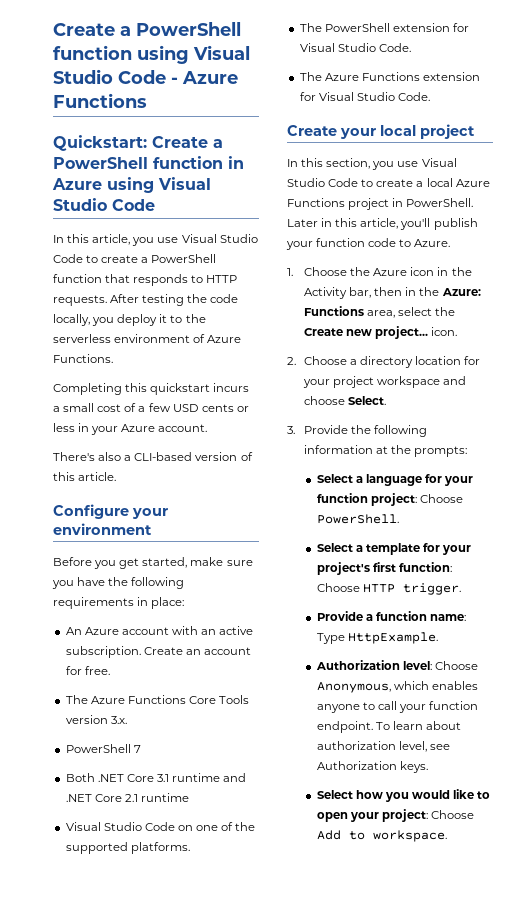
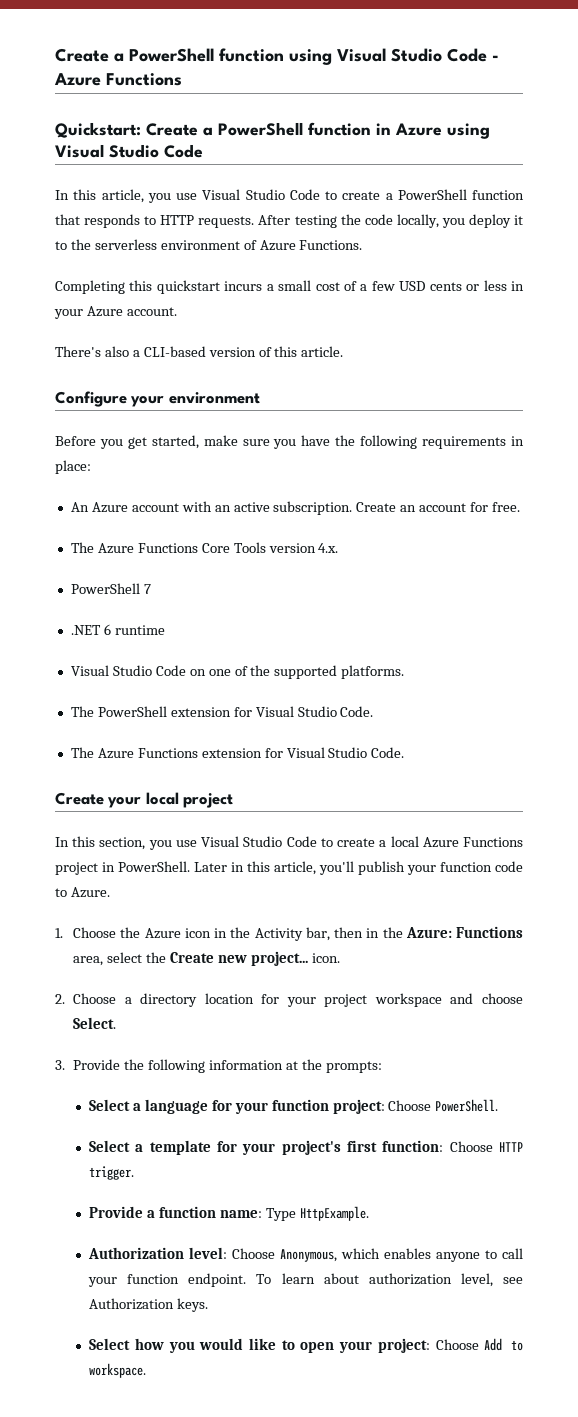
[110,716,127,724] 3.x. -> [318,543,339,553] 4.x.
[65,773,247,782] [65,794,138,802] Both .NET Core 3.1 runtime and .NET Core 2.1 -> [70,624,111,635] .NET 6

